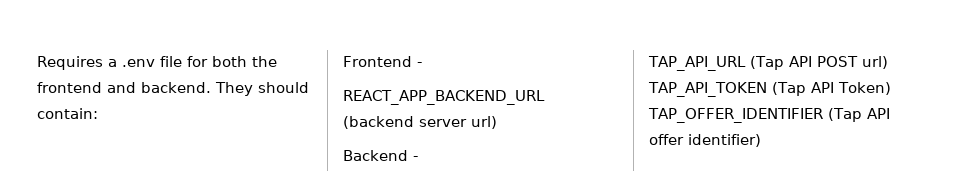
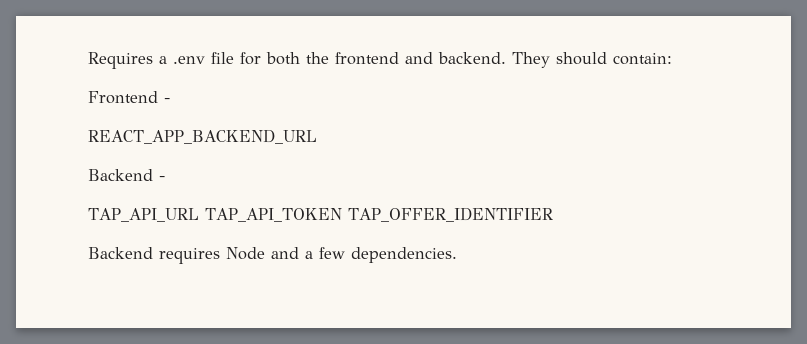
[343,116,497,129] (backend server url) -> (317, 136) none
[749,56,888,70] [648,82,891,97] [648,108,890,123] [649,134,761,147] (Tap API POST url) TAP_API_TOKEN (Tap API Token) TAP_OFFER_IDENTIFIER (Tap API offer identifier) -> [204,207,553,222] [88,247,457,264] TAP_API_TOKEN TAP_OFFER_IDENTIFIER // Backend requires Node and a few dependencies.

